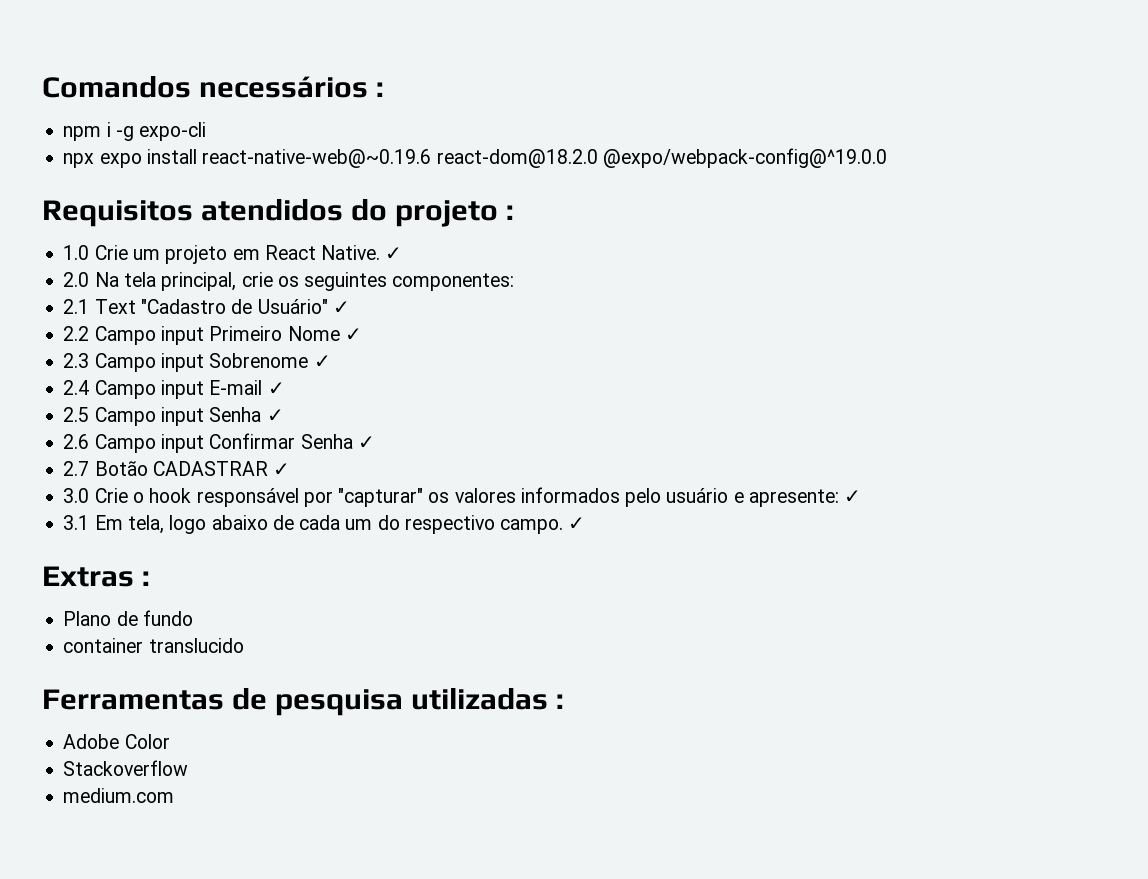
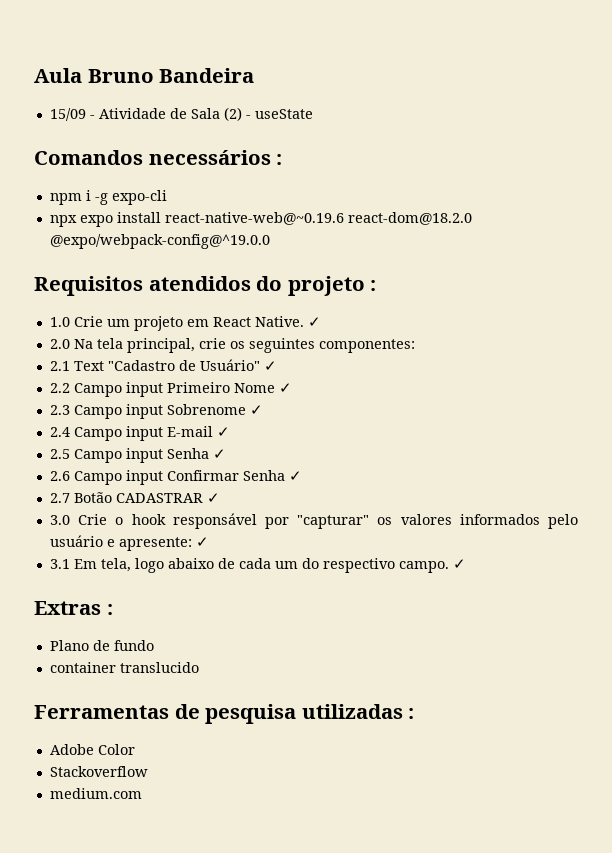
(42, 87) none -> [34,68,255,83] [49,107,313,121] Aula Bruno Bandeira // 15/09 - Atividade de Sala (2) - useState //

